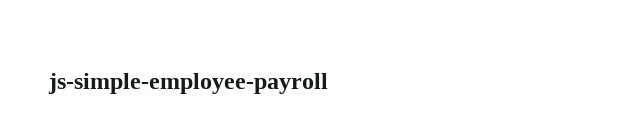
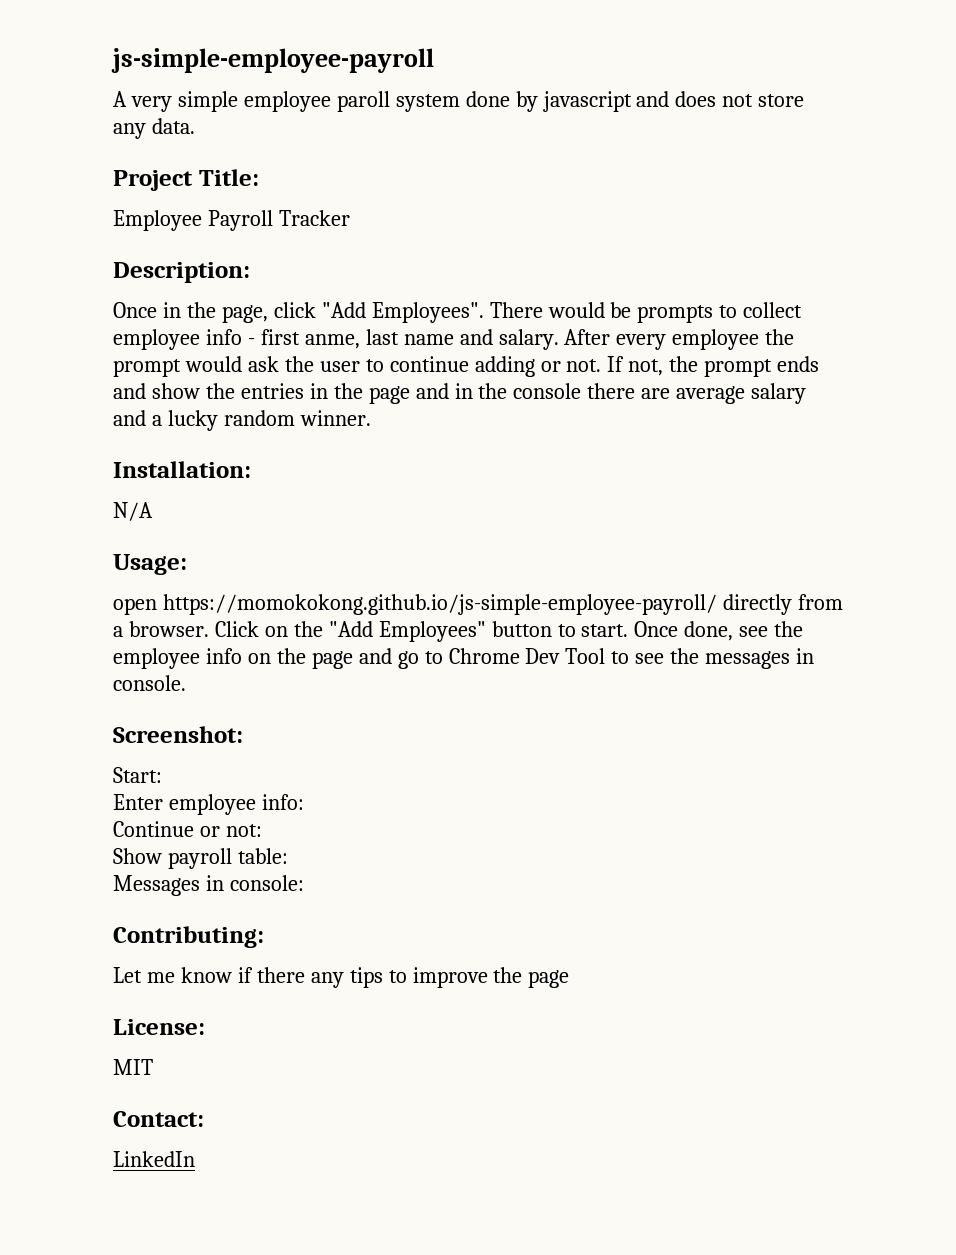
(328, 83) none -> [113,91,805,112] [113,118,195,139] [113,169,259,191] [113,210,350,231] [113,262,250,283] [113,302,803,323] [113,329,795,350] [113,356,820,377] [113,383,807,404] [113,410,371,431] [113,461,251,478] [113,502,153,521] [113,554,187,575] [113,594,843,615] [113,621,804,642] [113,648,815,669] [113,675,186,691] [113,726,243,743] [113,767,162,783] [113,794,304,815] [113,821,262,837] [113,848,288,869] [113,875,304,896] [113,926,264,948] [113,967,570,988] [113,1019,205,1035] [113,1059,153,1075] [113,1111,204,1127] [113,1151,195,1167] // A very simple employee paroll system done by javascript and does not store any data. // Project Title: // Employee Payroll Tracker // Description: // Once in the page, click "Add Employees". There would be prompts to collect employee info - first anme, last name and salary. After every employee the prompt would ask the user to continue adding or not. If not, the prompt ends and show the entries in the page and in the console there are average salary and a lucky random winner. // Installation: // N/A // Usage: // open https://momokokong.github.io/js-simple-employee-payroll/ directly from a browser. Click on the "Add Employees" button to start. Once done, see the employee info on the page and go to Chrome Dev Tool to see the messages in console. // Screenshot: // Start: // Enter employee info: // Continue or not: // Show payroll table: // Messages in console: // Contributing: // Let me know if there any tips to improve the page // License: // MIT // Contact: // LinkedIn

